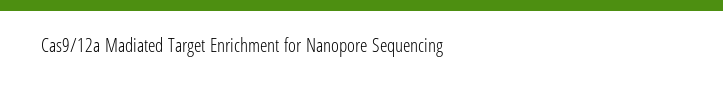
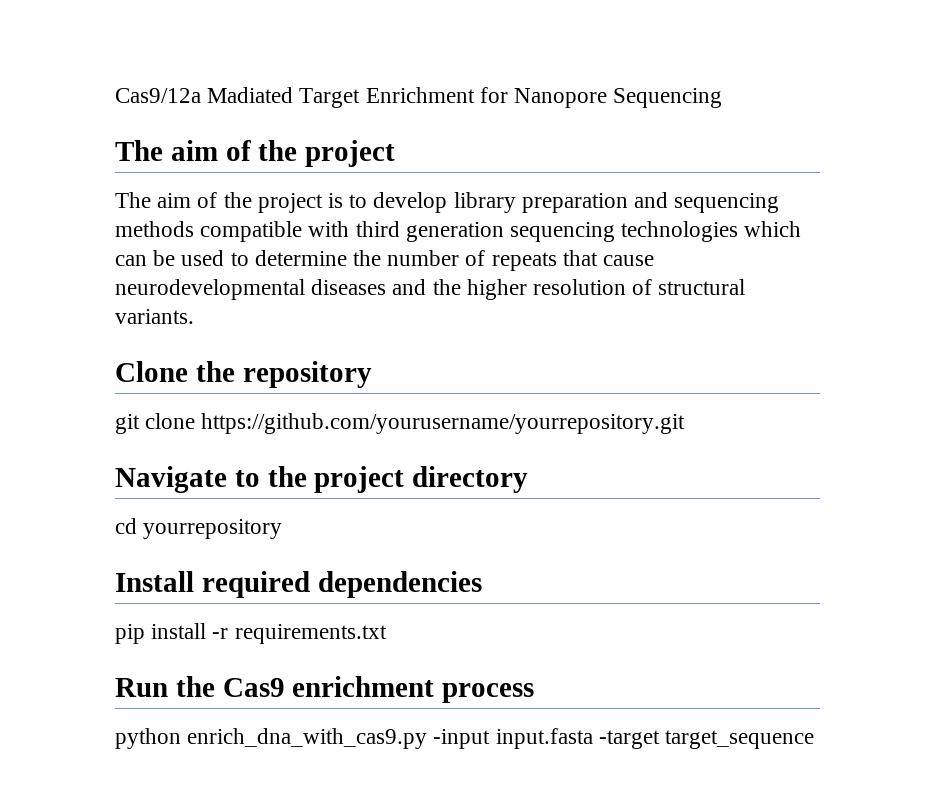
(443, 47) none -> [115,140,396,167] [115,192,780,213] [115,221,802,242] [115,250,655,271] [115,279,746,300] [115,309,194,324] [115,361,372,388] [115,413,686,434] [115,466,529,493] [115,518,283,539] [115,571,482,598] [115,623,387,644] [115,676,535,703] [115,728,815,749] // The aim of the project // The aim of the project is to develop library preparation and sequencing methods compatible with third generation sequencing technologies which can be used to determine the number of repeats that cause neurodevelopmental diseases and the higher resolution of structural variants. // Clone the repository // git clone https://github.com/yourusername/yourrepository.git // Navigate to the project directory // cd yourrepository // Install required dependencies // pip install -r requirements.txt // Run the Cas9 enrichment process // python enrich_dna_with_cas9.py -input input.fasta -target target_sequence

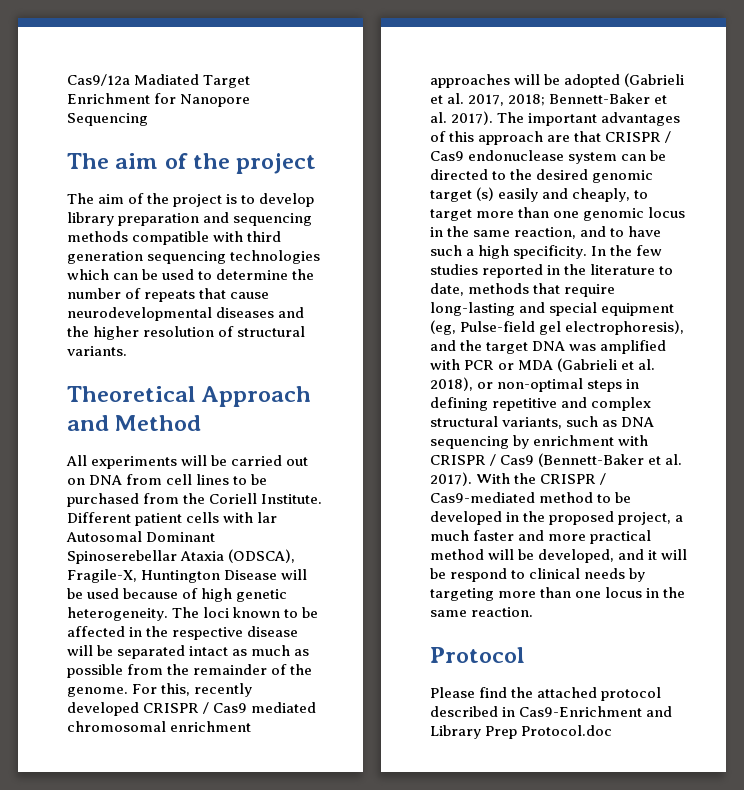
[115,361,372,388] [115,413,686,434] [115,466,529,493] [115,518,283,539] [115,571,482,598] [115,623,387,644] [115,676,535,703] [115,728,815,749] Clone the repository // git clone https://github.com/yourusername/yourrepository.git // Navigate to the project directory // cd yourrepository // Install required dependencies // pip install -r requirements.txt // Run the Cas9 enrichment process // python enrich_dna_with_cas9.py -input input.fasta -target target_sequence -> [67,386,312,407] [67,415,202,431] [66,455,309,469] [67,474,268,485] [67,493,323,507] [67,512,278,526] [66,531,216,542] [67,549,296,564] [67,569,308,583] [67,588,288,602] [67,607,319,621] [67,626,299,640] [67,645,310,659] [67,664,313,678] [67,683,253,697] [67,702,317,716] [67,721,252,732] [430,73,685,88] [430,93,668,106] [430,111,681,126] [430,131,672,145] [430,150,667,164] [430,169,654,183] [430,187,649,202] [430,207,686,221] [430,226,662,239] [430,245,663,259] [430,264,674,278] [430,283,616,297] [430,302,675,316] [430,320,685,335] [430,340,667,354] [430,358,656,372] [430,377,640,392] [430,397,652,411] [430,416,655,429] [430,435,649,449] [430,453,683,467] [430,472,607,486] [430,492,632,503] [430,511,684,525] [430,530,652,544] [430,549,688,563] [430,568,646,582] [430,587,686,601] [430,607,534,617] [430,647,525,663] [430,687,662,701] [430,706,673,717] [430,725,613,739] Theoretical Approach and Method // All experiments will be carried out on DNA from cell lines to be purchased from the Coriell Institute. Different patient cells with lar Autosomal Dominant Spinoserebellar Ataxia (ODSCA), Fragile-X, Huntington Disease will be used because of high genetic heterogeneity. The loci known to be affected in the respective disease will be separated intact as much as possible from the remainder of the genome. For this, recently developed CRISPR / Cas9 mediated chromosomal enrichment approaches will be adopted (Gabrieli et al. 2017, 2018; Bennett-Baker et al. 2017). The important advantages of this approach are that CRISPR / Cas9 endonuclease system can be directed to the desired genomic target (s) easily and cheaply, to target more than one genomic locus in the same reaction, and to have such a high specificity. In the few studies reported in the literature to date, methods that require long-lasting and special equipment (eg, Pulse-field gel electrophoresis), and the target DNA was amplified with PCR or MDA (Gabrieli et al. 2018), or non-optimal steps in defining repetitive and complex structural variants, such as DNA sequencing by enrichment with CRISPR / Cas9 (Bennett-Baker et al. 2017). With the CRISPR / Cas9-mediated method to be developed in the proposed project, a much faster and more practical method will be developed, and it will be respond to clinical needs by targeting more than one locus in the same reaction. // Protocol // Please find the attached protocol described in Cas9-Enrichment and Library Prep Protocol.doc

